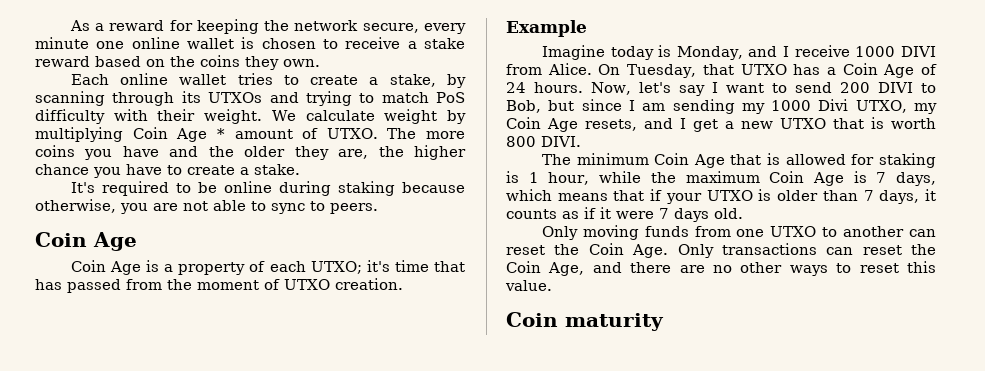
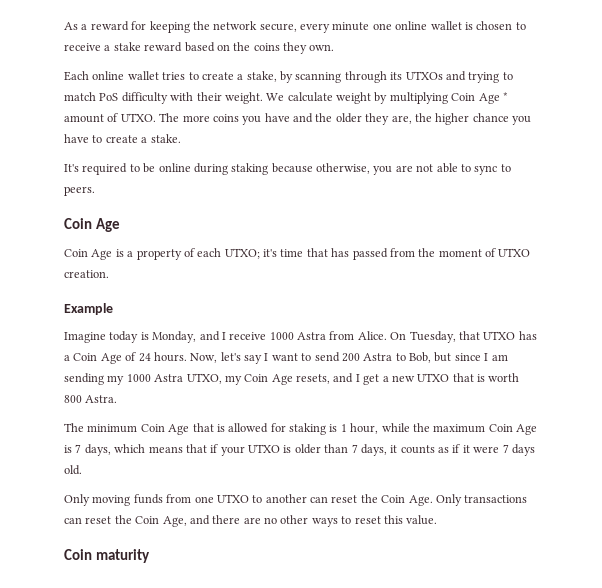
[901,46,937,57] DIVI -> [297,332,326,340] Astra
[877,82,913,93] DIVI -> [363,353,393,361] Astra
[818,99,849,111] Divi -> [154,374,184,382] Astra
[541,136,581,147] DIVI. -> [85,395,118,403] Astra.

